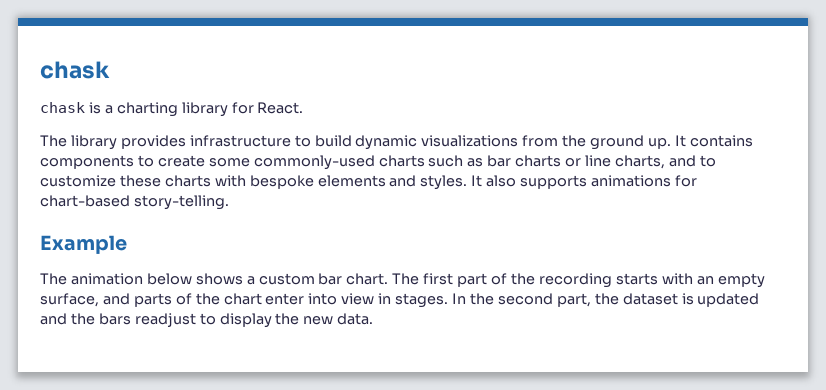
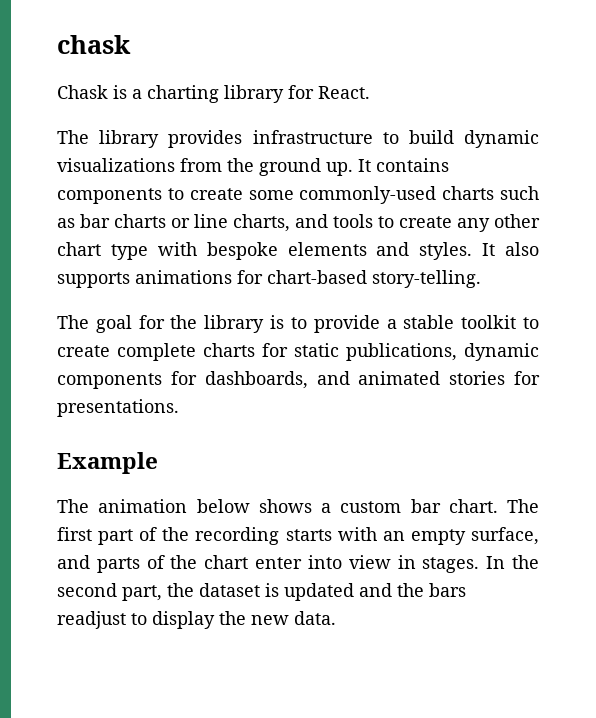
[40,102,85,113] chask -> [57,85,108,99] Chask
[699,155,716,167] [40,175,211,187] to customize these charts -> [333,214,540,232] [57,242,148,260] tools to create any other chart type
(229, 202) none -> [57,315,539,333] [57,343,539,361] [57,371,540,389] [57,399,179,417] // The goal for the library is to provide a stable toolkit to create complete charts for static publications, dynamic components for dashboards, and animated stories for presentations.

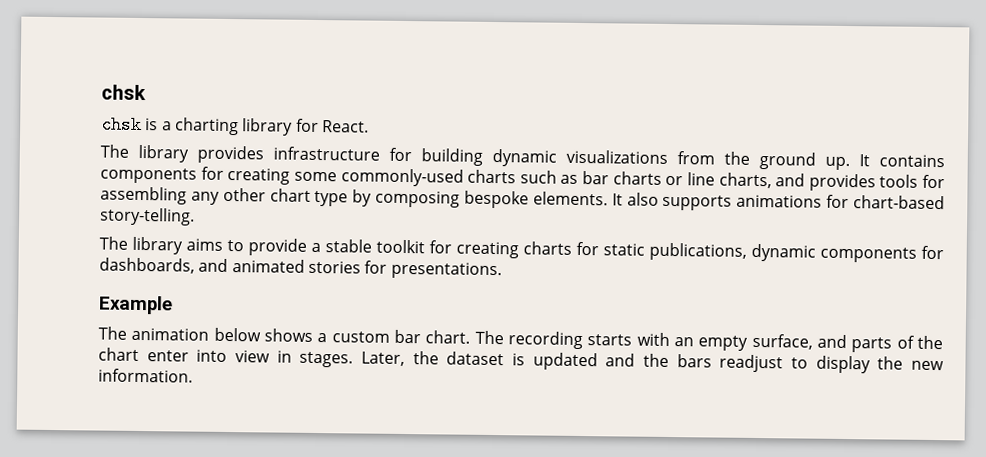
[57,35,131,54] [57,85,108,99] chask // Chask -> [101,84,146,101] [101,115,142,135] chsk // chsk
[382,130,454,144] to build -> [389,147,483,166] for building
[167,188,243,200] to create -> [200,166,291,185] for creating
[333,214,540,232] [57,242,473,260] tools to create any other chart type with bespoke elements and styles. -> [808,173,945,192] [100,186,608,209] provides tools for assembling any other chart type by composing bespoke elements.
[95,315,285,333] goal for the library is -> [132,236,223,255] library aims
[523,317,539,329] [57,343,196,361] to create complete -> [429,240,519,259] for creating
[57,527,190,545] first part of the -> (504, 337) none
[486,555,539,569] [57,583,162,601] In the second part, -> [361,351,405,367] Later,
[294,611,336,625] data. -> [98,368,193,383] information.

